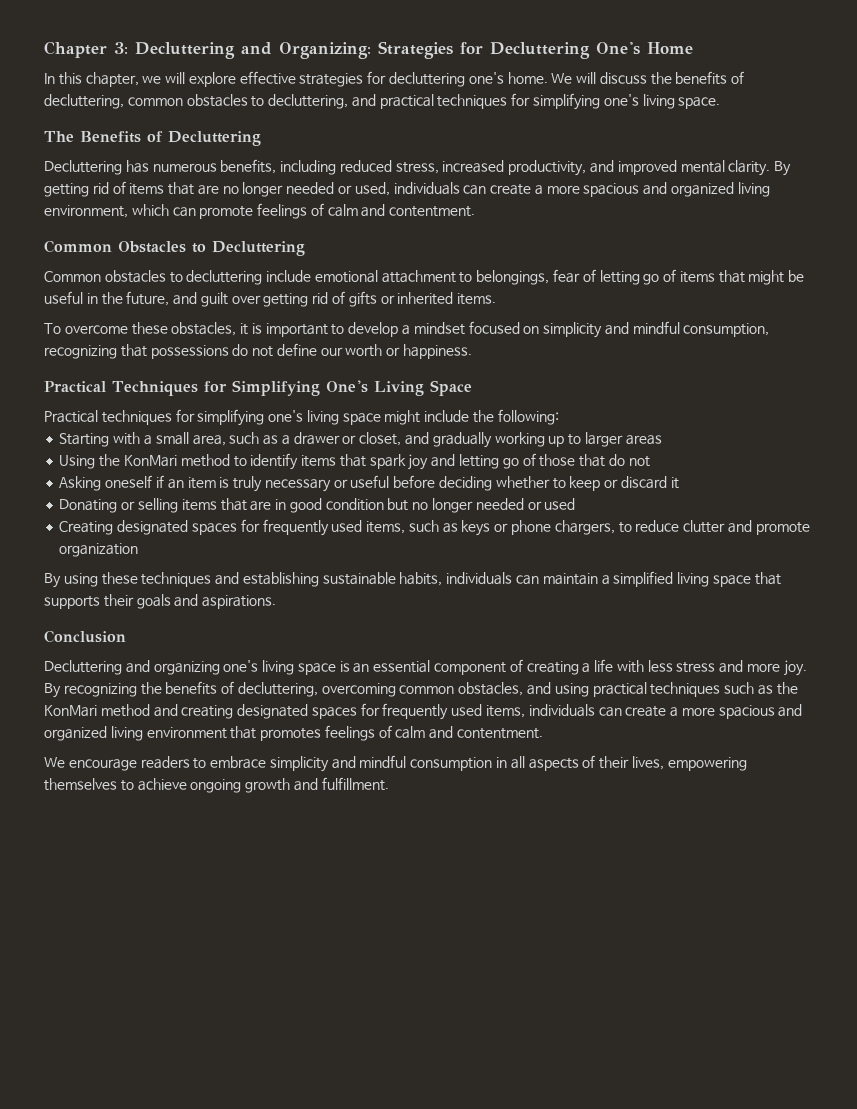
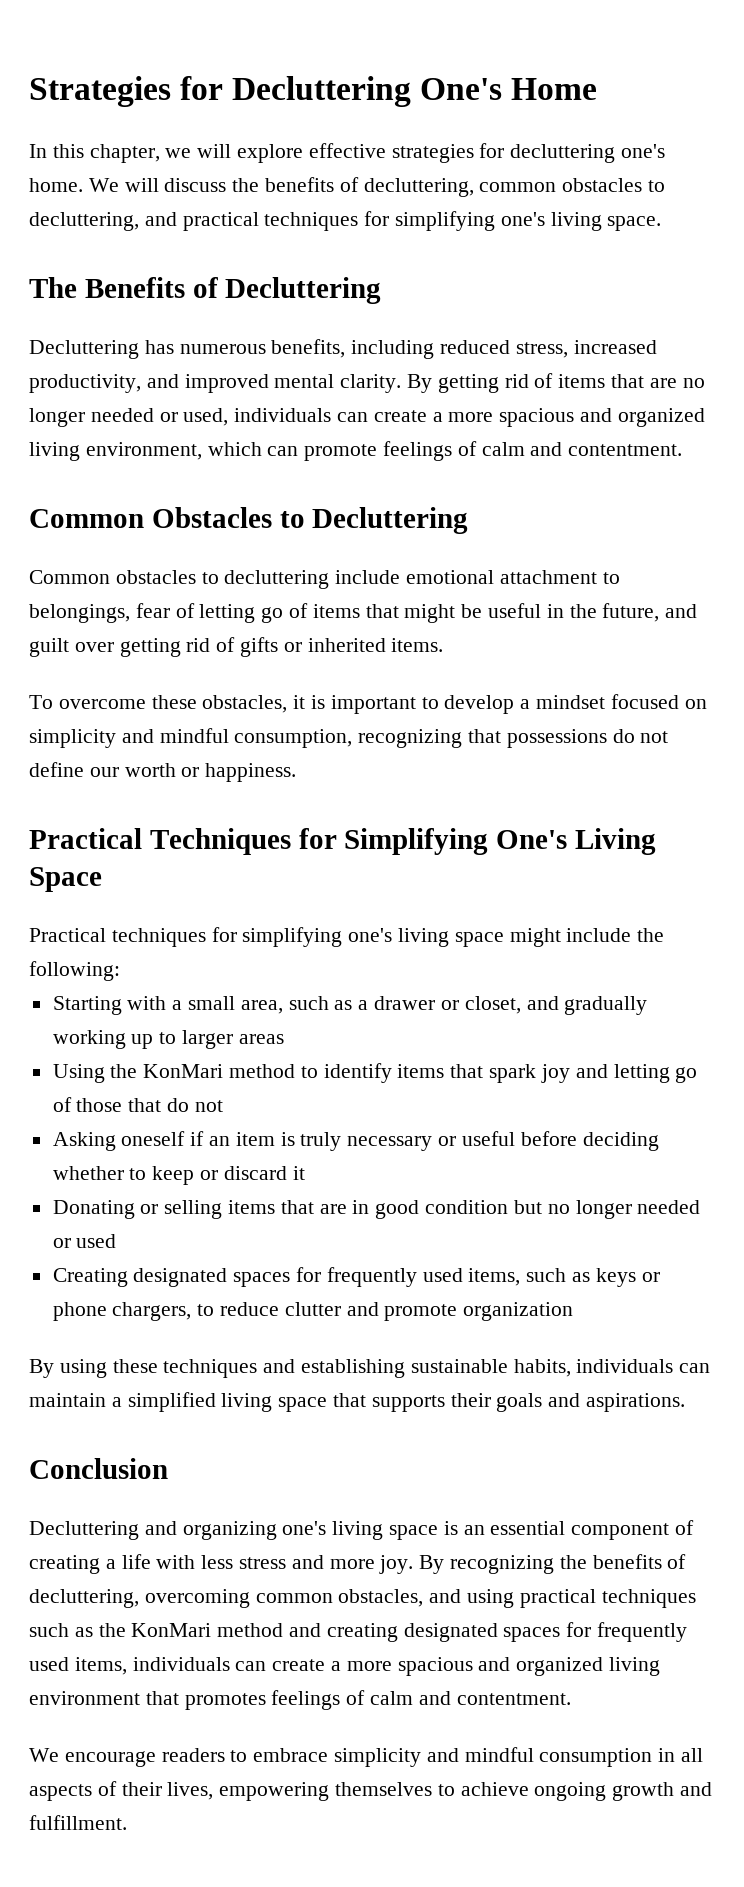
[44,41,371,59] Chapter 3: Decluttering and Organizing: -> (29, 91) none

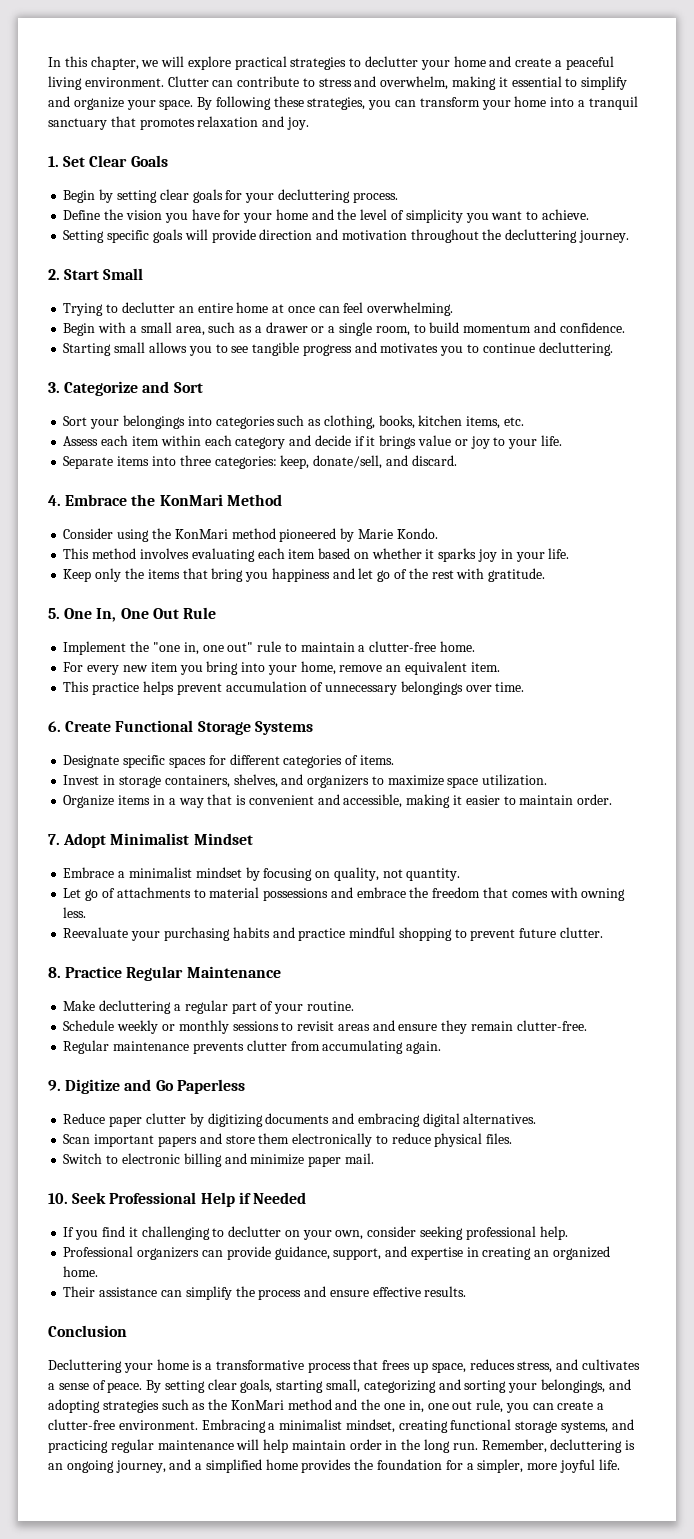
[29,76,598,107] Strategies for Decluttering One's Home // -> (48, 62) none
[308,143,666,163] [29,177,666,197] [29,211,662,231] [29,277,382,304] [29,339,657,359] [29,373,705,393] [29,408,705,427] [29,441,683,461] [29,507,469,534] [29,570,620,589] [29,603,698,623] [29,637,444,657] [29,694,707,714] [29,728,669,748] [29,762,297,782] [29,828,657,855] [29,867,102,892] [29,927,665,947] [29,961,120,981] [52,996,122,1015] effective strategies for decluttering one's home. We will discuss the benefits of decluttering, common obstacles to decluttering, and practical techniques for simplifying one's living space. // The Benefits of Decluttering // Decluttering has numerous benefits, including reduced stress, increased productivity, and improved mental clarity. By getting rid of items that are no longer needed or used, individuals can create a more spacious and organized living environment, which can promote feelings of calm and contentment. // Common Obstacles to Decluttering // Common obstacles to decluttering include emotional attachment to belongings, fear of letting go of items that might be useful in the future, and guilt over getting rid of gifts or inherited items. // To overcome these obstacles, it is important to develop a mindset focused on simplicity and mindful consumption, recognizing that possessions do not define our worth or happiness. // Practical Techniques for Simplifying One's Living Space // Practical techniques for simplifying one's living space might include the following: // Starting -> [234,56,614,70] [48,76,628,90] [48,96,638,110] [48,116,309,130] [48,155,168,167] [63,189,398,203] [63,209,589,223] [63,229,629,243] [48,268,144,280] [63,302,454,316] [63,323,96,336] practical strategies to declutter your home and create a peaceful living environment. Clutter can contribute to stress and overwhelm, making it essential to simplify and organize your space. By following these strategies, you can transform your home into a tranquil sanctuary that promotes relaxation and joy. // 1. Set Clear Goals // Begin by setting clear goals for your decluttering process. // Define the vision you have for your home and the level of simplicity you want to achieve. // Setting specific goals will provide direction and motivation throughout the decluttering journey. // 2. Start Small // Trying to declutter an entire home at once can feel overwhelming. // Begin
[464,996,648,1015] [52,1030,284,1049] [52,1063,698,1083] [52,1097,223,1112] [52,1131,659,1151] [52,1166,305,1185] [52,1200,701,1219] [52,1234,117,1248] [52,1267,660,1287] [52,1302,574,1321] [29,1359,711,1378] [29,1392,686,1412] [29,1458,168,1479] [29,1520,695,1540] [29,1554,687,1574] [29,1589,696,1608] closet, and gradually working up to larger areas // Using the KonMari method to identify items that spark joy and letting go of those that do not // Asking oneself if an item is truly necessary or useful before deciding whether to keep or discard it // Donating or selling items that are in good condition but no longer needed or used // Creating designated spaces for frequently used items, such as keys or phone chargers, to reduce clutter and promote organization // By using these techniques and establishing sustainable habits, individuals can maintain a simplified living space that supports their goals and aspirations. // Conclusion // Decluttering and organizing one's living space is an essential component of creating a life with less stress and more joy. By recognizing the benefits of decluttering, overcoming common obstacles, and using practical techniques -> [328,322,625,336] [63,342,613,356] [48,381,203,396] [63,415,524,429] [63,435,562,449] [63,455,457,469] [48,494,282,506] [63,528,438,542] [63,548,570,562] [63,568,546,582] [48,607,216,622] [63,641,475,655] [63,661,500,675] [63,681,525,695] [48,720,313,735] [63,754,394,768] [63,774,548,788] [63,794,613,808] [48,833,253,848] [63,867,461,881] [63,887,626,901] [63,907,87,918] [63,927,603,941] [48,966,281,981] [63,1000,354,1014] [63,1020,587,1034] [63,1040,442,1054] [48,1079,245,1094] [63,1113,537,1127] [63,1133,513,1147] [63,1153,374,1167] [48,1192,306,1207] [63,1226,568,1240] [63,1246,610,1260] [63,1266,99,1277] [63,1286,467,1300] [48,1325,127,1337] [48,1359,640,1373] [48,1379,631,1393] [48,1399,159,1413] a single room, to build momentum and confidence. // Starting small allows you to see tangible progress and motivates you to continue decluttering. // 3. Categorize and Sort // Sort your belongings into categories such as clothing, books, kitchen items, etc. // Assess each item within each category and decide if it brings value or joy to your life. // Separate items into three categories: keep, donate/sell, and discard. // 4. Embrace the KonMari Method // Consider using the KonMari method pioneered by Marie Kondo. // This method involves evaluating each item based on whether it sparks joy in your life. // Keep only the items that bring you happiness and let go of the rest with gratitude. // 5. One In, One Out Rule // Implement the "one in, one out" rule to maintain a clutter-free home. // For every new item you bring into your home, remove an equivalent item. // This practice helps prevent accumulation of unnecessary belongings over time. // 6. Create Functional Storage Systems // Designate specific spaces for different categories of items. // Invest in storage containers, shelves, and organizers to maximize space utilization. // Organize items in a way that is convenient and accessible, making it easier to maintain order. // 7. Adopt Minimalist Mindset // Embrace a minimalist mindset by focusing on quality, not quantity. // Let go of attachments to material possessions and embrace the freedom that comes with owning less. // Reevaluate your purchasing habits and practice mindful shopping to prevent future clutter. // 8. Practice Regular Maintenance // Make decluttering a regular part of your routine. // Schedule weekly or monthly sessions to revisit areas and ensure they remain clutter-free. // Regular maintenance prevents clutter from accumulating again. // 9. Digitize and Go Paperless // Reduce paper clutter by digitizing documents and embracing digital alternatives. // Scan important papers and store them electronically to reduce physical files. // Switch to electronic billing and minimize paper mail. // 10. Seek Professional Help if Needed // If you find it challenging to declutter on your own, consider seeking professional help. // Professional organizers can provide guidance, support, and expertise in creating an organized home. // Their assistance can simplify the process and ensure effective results. // Conclusion // Decluttering your home is a transformative process that frees up space, reduces stress, and cultivates a sense of peace. By setting clear goals, starting small, categorizing and sorting your belongings, and adopting strategies
[326,1622,688,1642] [29,1657,661,1676] [29,1690,571,1710] [29,1747,704,1767] [29,1781,713,1801] [29,1815,127,1830] creating designated spaces for frequently used items, individuals can create a more spacious and organized living environment that promotes feelings of calm and contentment. // We encourage readers to embrace simplicity and mindful consumption in all aspects of their lives, empowering themselves to achieve ongoing growth and fulfillment. -> [361,1399,605,1413] [48,1419,634,1433] [48,1439,636,1453] [48,1459,620,1473] the one in, one out rule, you can create a clutter-free environment. Embracing a minimalist mindset, creating functional storage systems, and practicing regular maintenance will help maintain order in the long run. Remember, decluttering is an ongoing journey, and a simplified home provides the foundation for a simpler, more joyful life.

